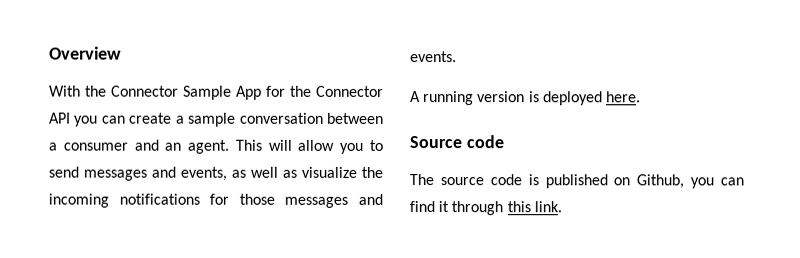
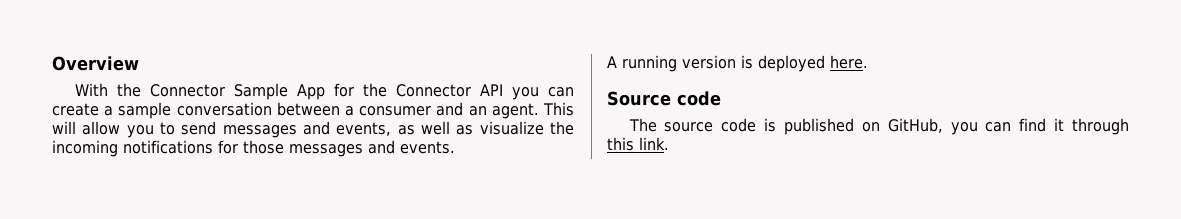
[636,174,685,189] Github, -> [887,118,943,133] GitHub,

